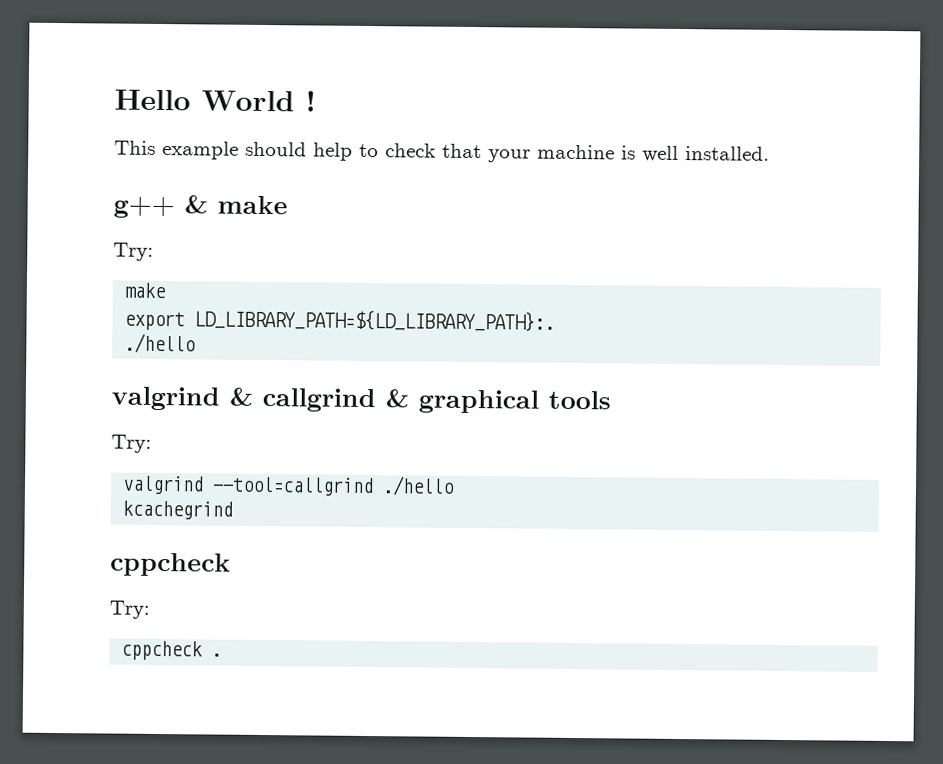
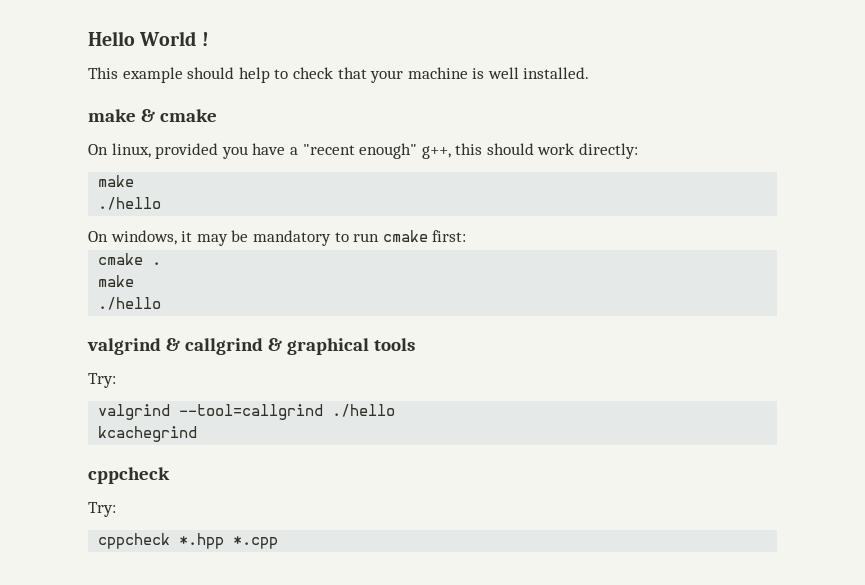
[113,195,288,219] [113,242,154,261] [124,282,167,299] [124,308,556,332] g++ & make // Try: // make // export LD_LIBRARY_PATH=${LD_LIBRARY_PATH}:. -> [88,109,217,122] [88,143,639,159] [98,175,135,187] [98,197,162,210] [88,230,467,246] [98,253,162,265] [98,275,135,287] make & cmake // On linux, provided you have a "recent enough" g++, this should work directly: // make // ./hello // On windows, it may be mandatory to run cmake first: // cmake . // make
[211,653,223,657] . -> [179,533,279,549] *.hpp *.cpp

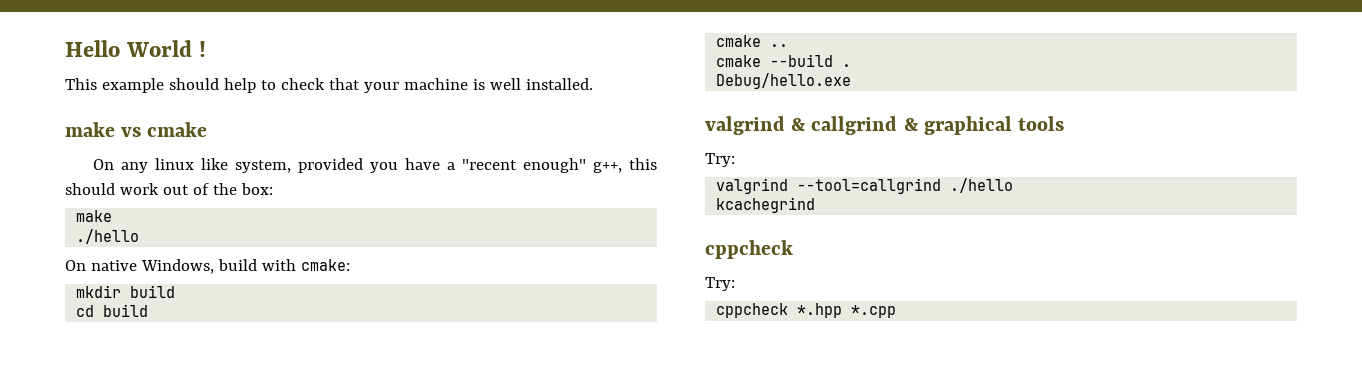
[140,109,155,122] & -> [121,127,142,137] vs
[111,143,151,158] linux, -> [121,158,292,173] any linux like system,
[579,143,639,159] directly: -> [162,183,273,195] out of the box:
[110,230,467,246] [98,253,144,265] windows, it may be mandatory to run cmake first: // cmake -> [90,259,350,274] [76,285,176,298] [76,304,149,317] [716,35,789,47] [716,54,834,67] native Windows, build with cmake: // mkdir build // cd build // cmake .. // cmake --build
[98,275,135,287] [98,297,162,310] make // ./hello -> [716,73,852,89] Debug/hello.exe

